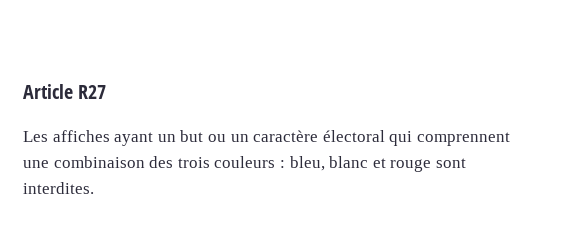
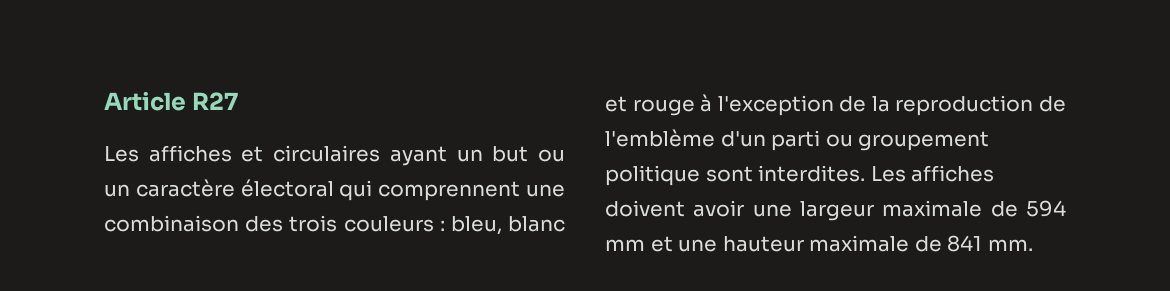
(110, 136) none -> [241,145,381,162] et circulaires
[435,158,466,168] [23,182,94,194] sont interdites. -> [700,94,1066,116] [605,129,990,151] [605,165,995,186] [605,200,1066,221] [605,235,1033,252] à l'exception de la reproduction de l'emblème d'un parti ou groupement politique sont interdites. Les affiches doivent avoir une largeur maximale de 594 mm et une hauteur maximale de 841 mm.

